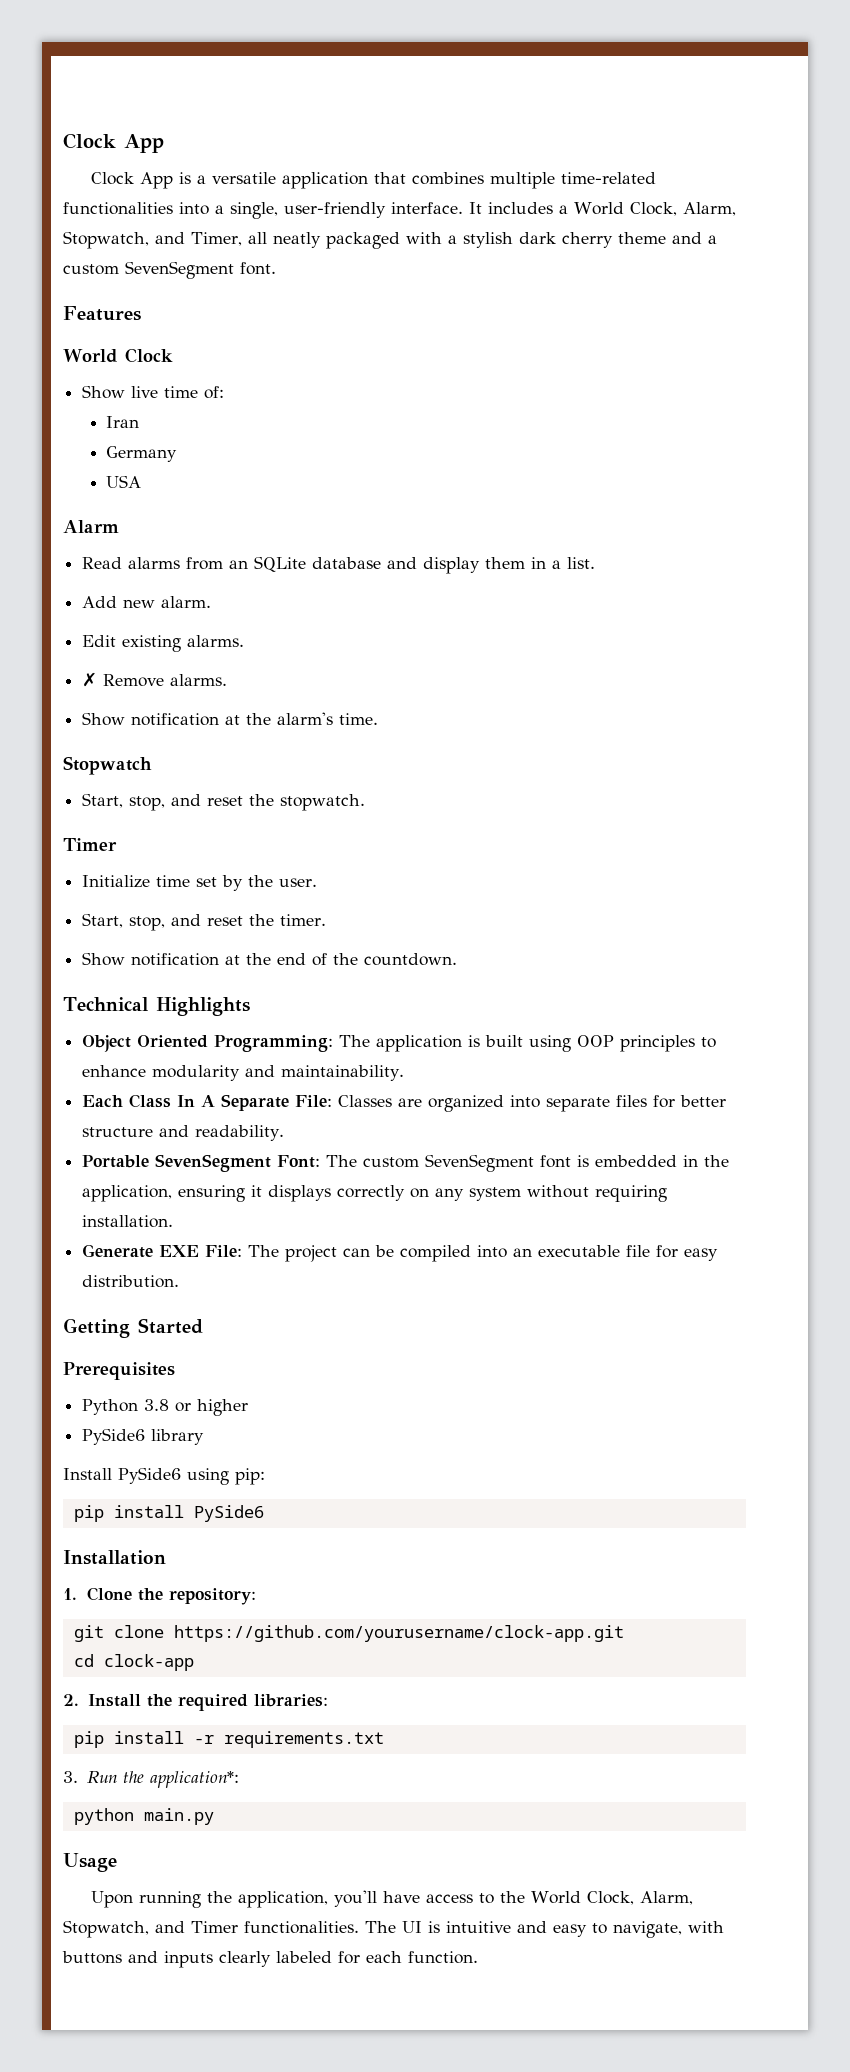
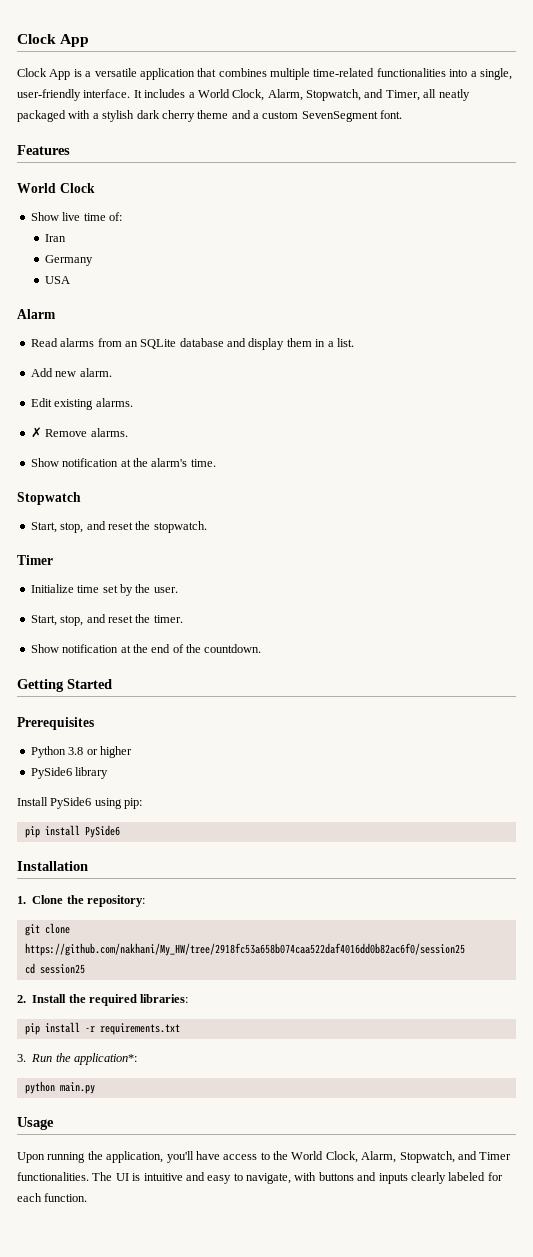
[63,997,250,1016] [82,1035,717,1052] [82,1065,405,1081] [82,1094,727,1112] [82,1125,285,1141] [82,1154,730,1172] [82,1185,668,1202] [82,1215,174,1228] [82,1244,719,1262] [82,1275,180,1288] // Technical Highlights // Object Oriented Programming: The application is built using OOP principles to enhance modularity and maintainability. // Each Class In A Separate File: Classes are organized into separate files for better structure and readability. // Portable SevenSegment Font: The custom SevenSegment font is embedded in the application, ensuring it displays correctly on any system without requiring installation. // Generate EXE File: The project can be compiled into an executable file for easy distribution. -> (262, 648) none
[173,1625,624,1642] https://github.com/yourusername/clock-app.git -> [24,943,465,956] https://github.com/nakhani/My_HW/tree/2918fc53a658b074caa522daf4016dd0b82ac6f0/session25
[103,1654,194,1671] clock-app -> [39,964,85,974] session25

